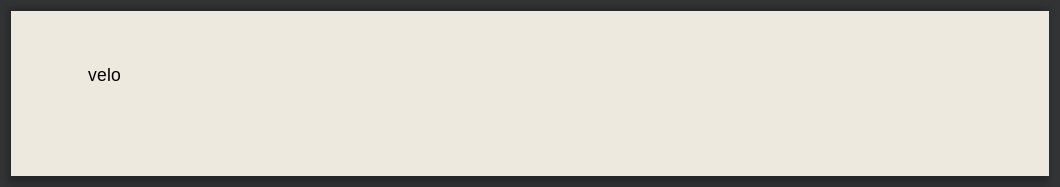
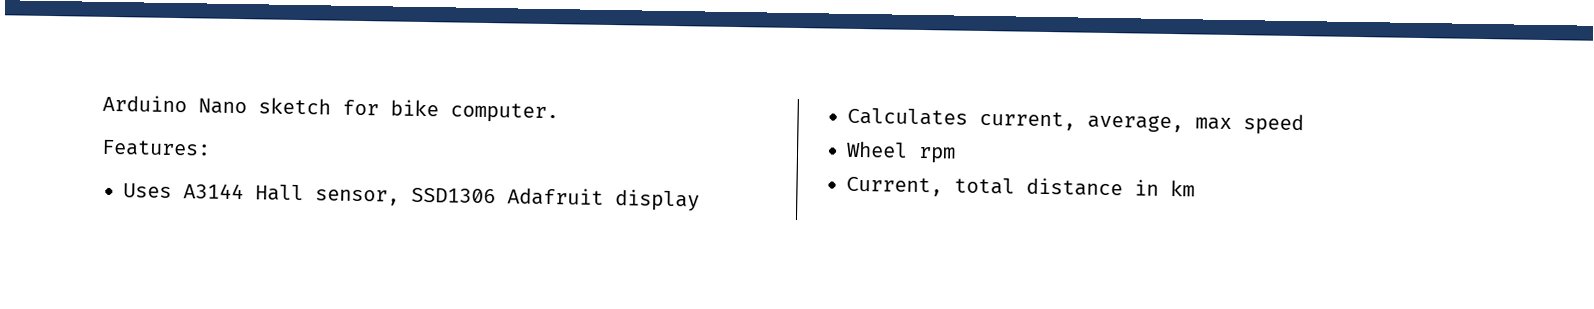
[88,68,121,81] velo -> [102,94,559,124] [101,139,211,157] [123,183,700,212] [847,107,1304,136] [846,140,956,164] [846,176,1195,197] Arduino Nano sketch for bike computer. // Features: // Uses A3144 Hall sensor, SSD1306 Adafruit display // Calculates current, average, max speed // Wheel rpm // Current, total distance in km

